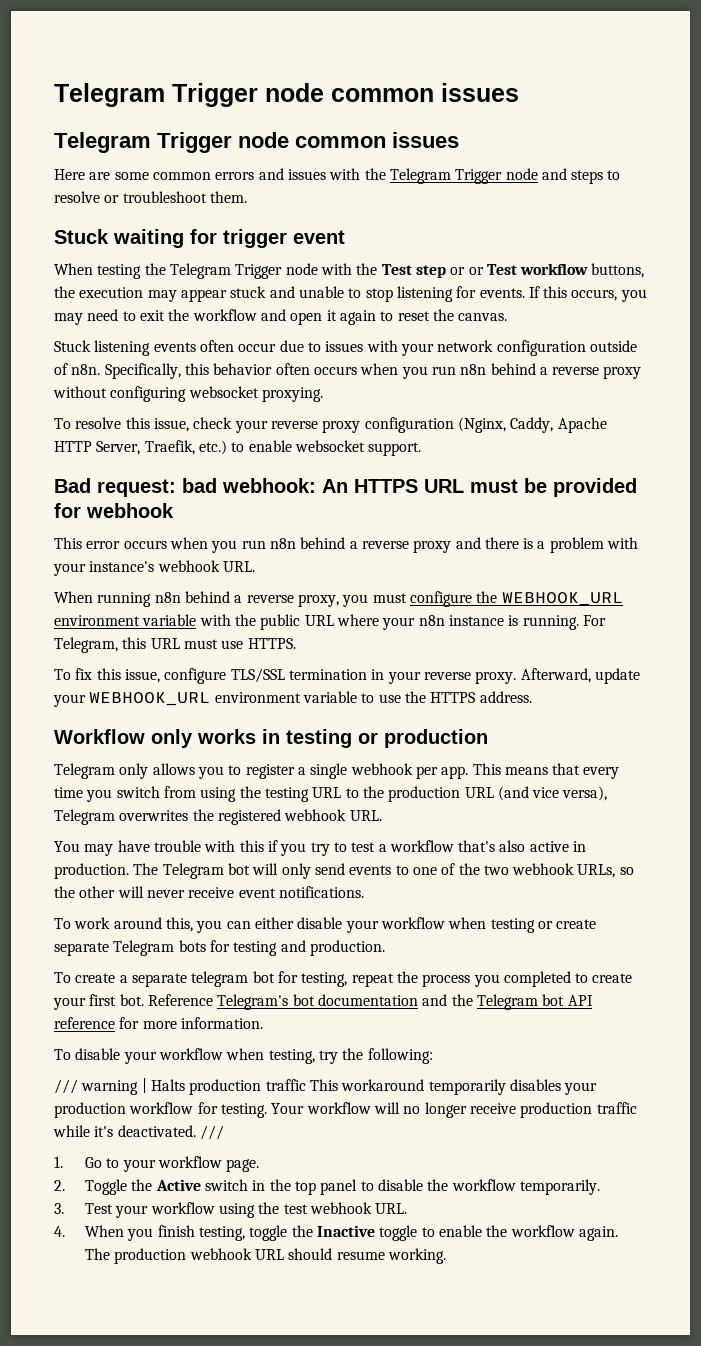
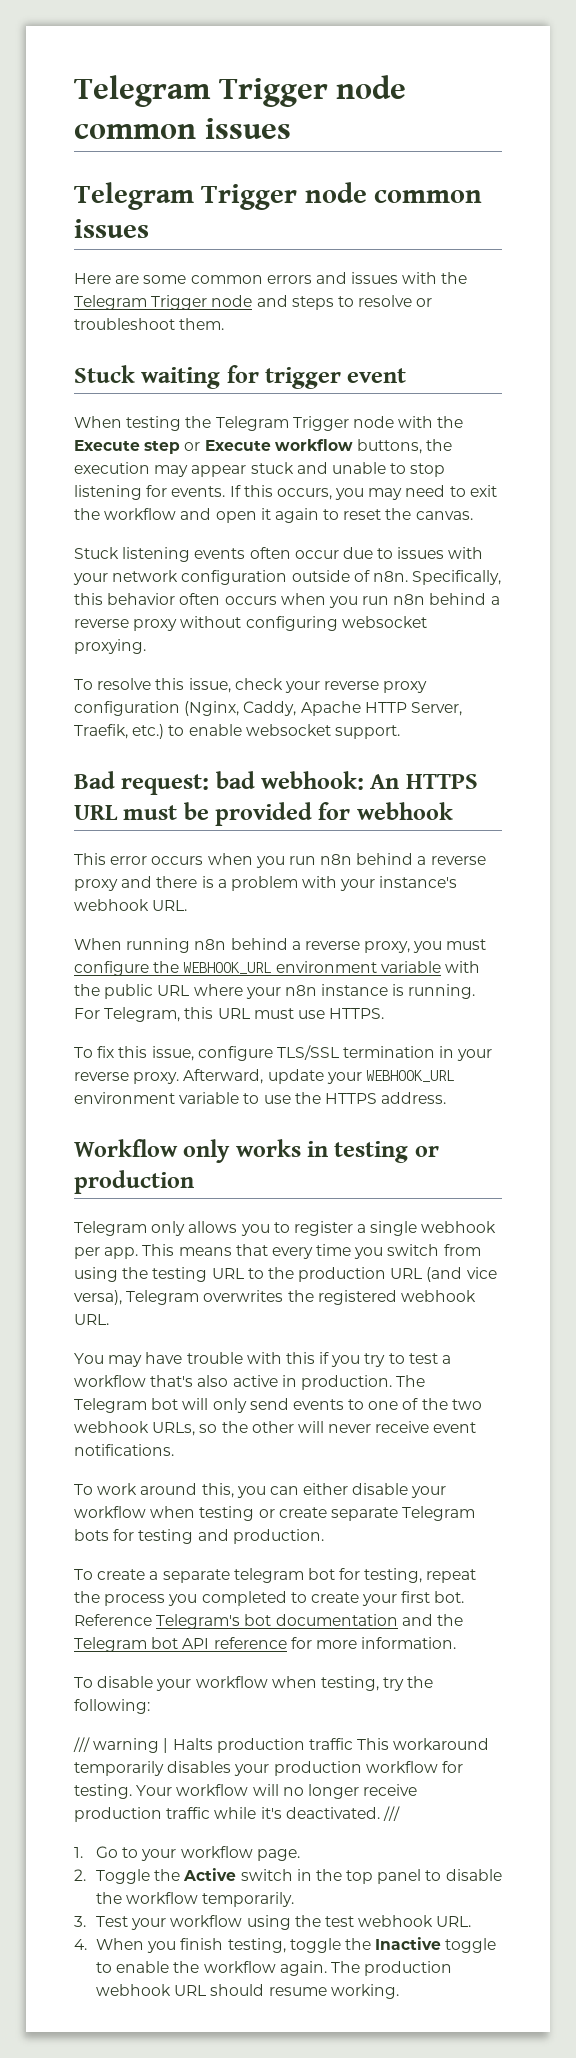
[381,264,412,275] Test -> [74,440,140,451] Execute
[468,264,517,275] or Test -> [204,440,271,451] Execute

